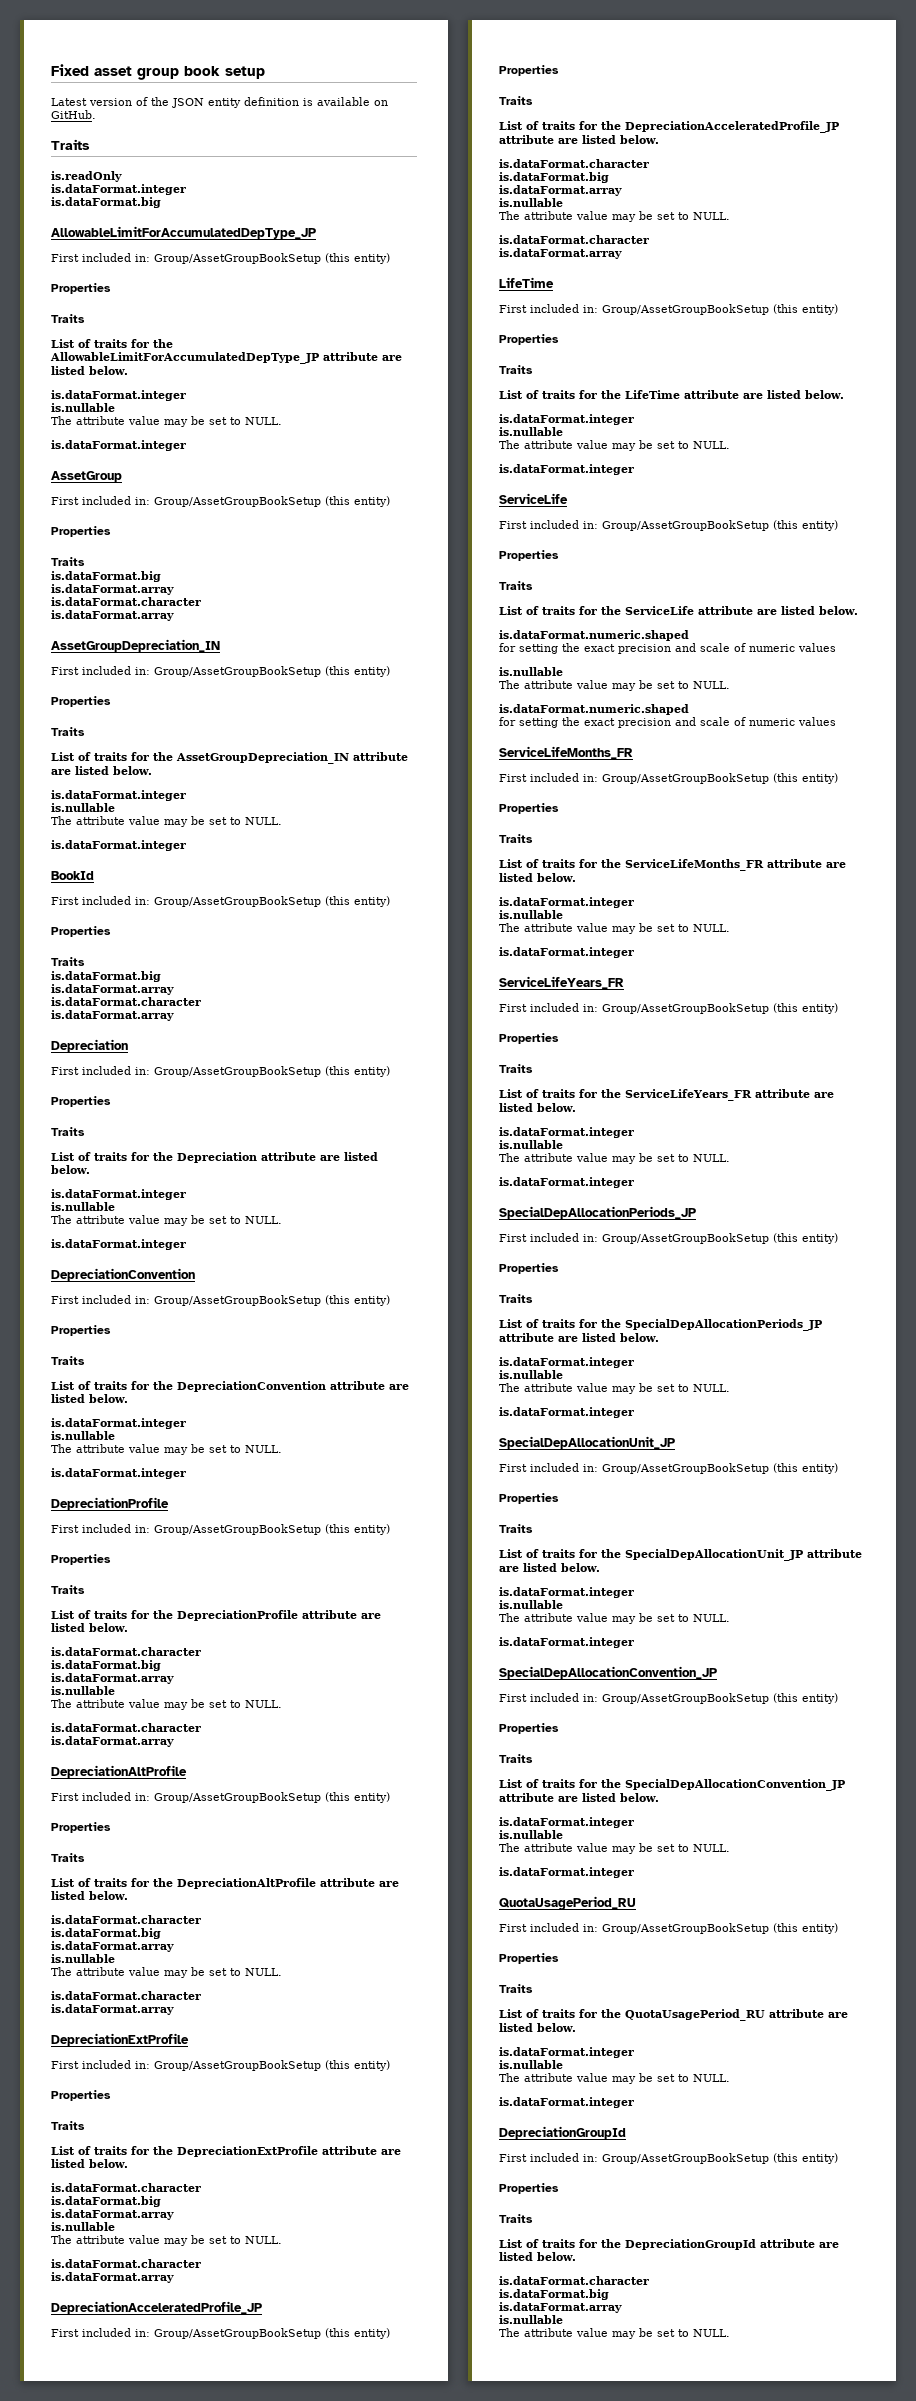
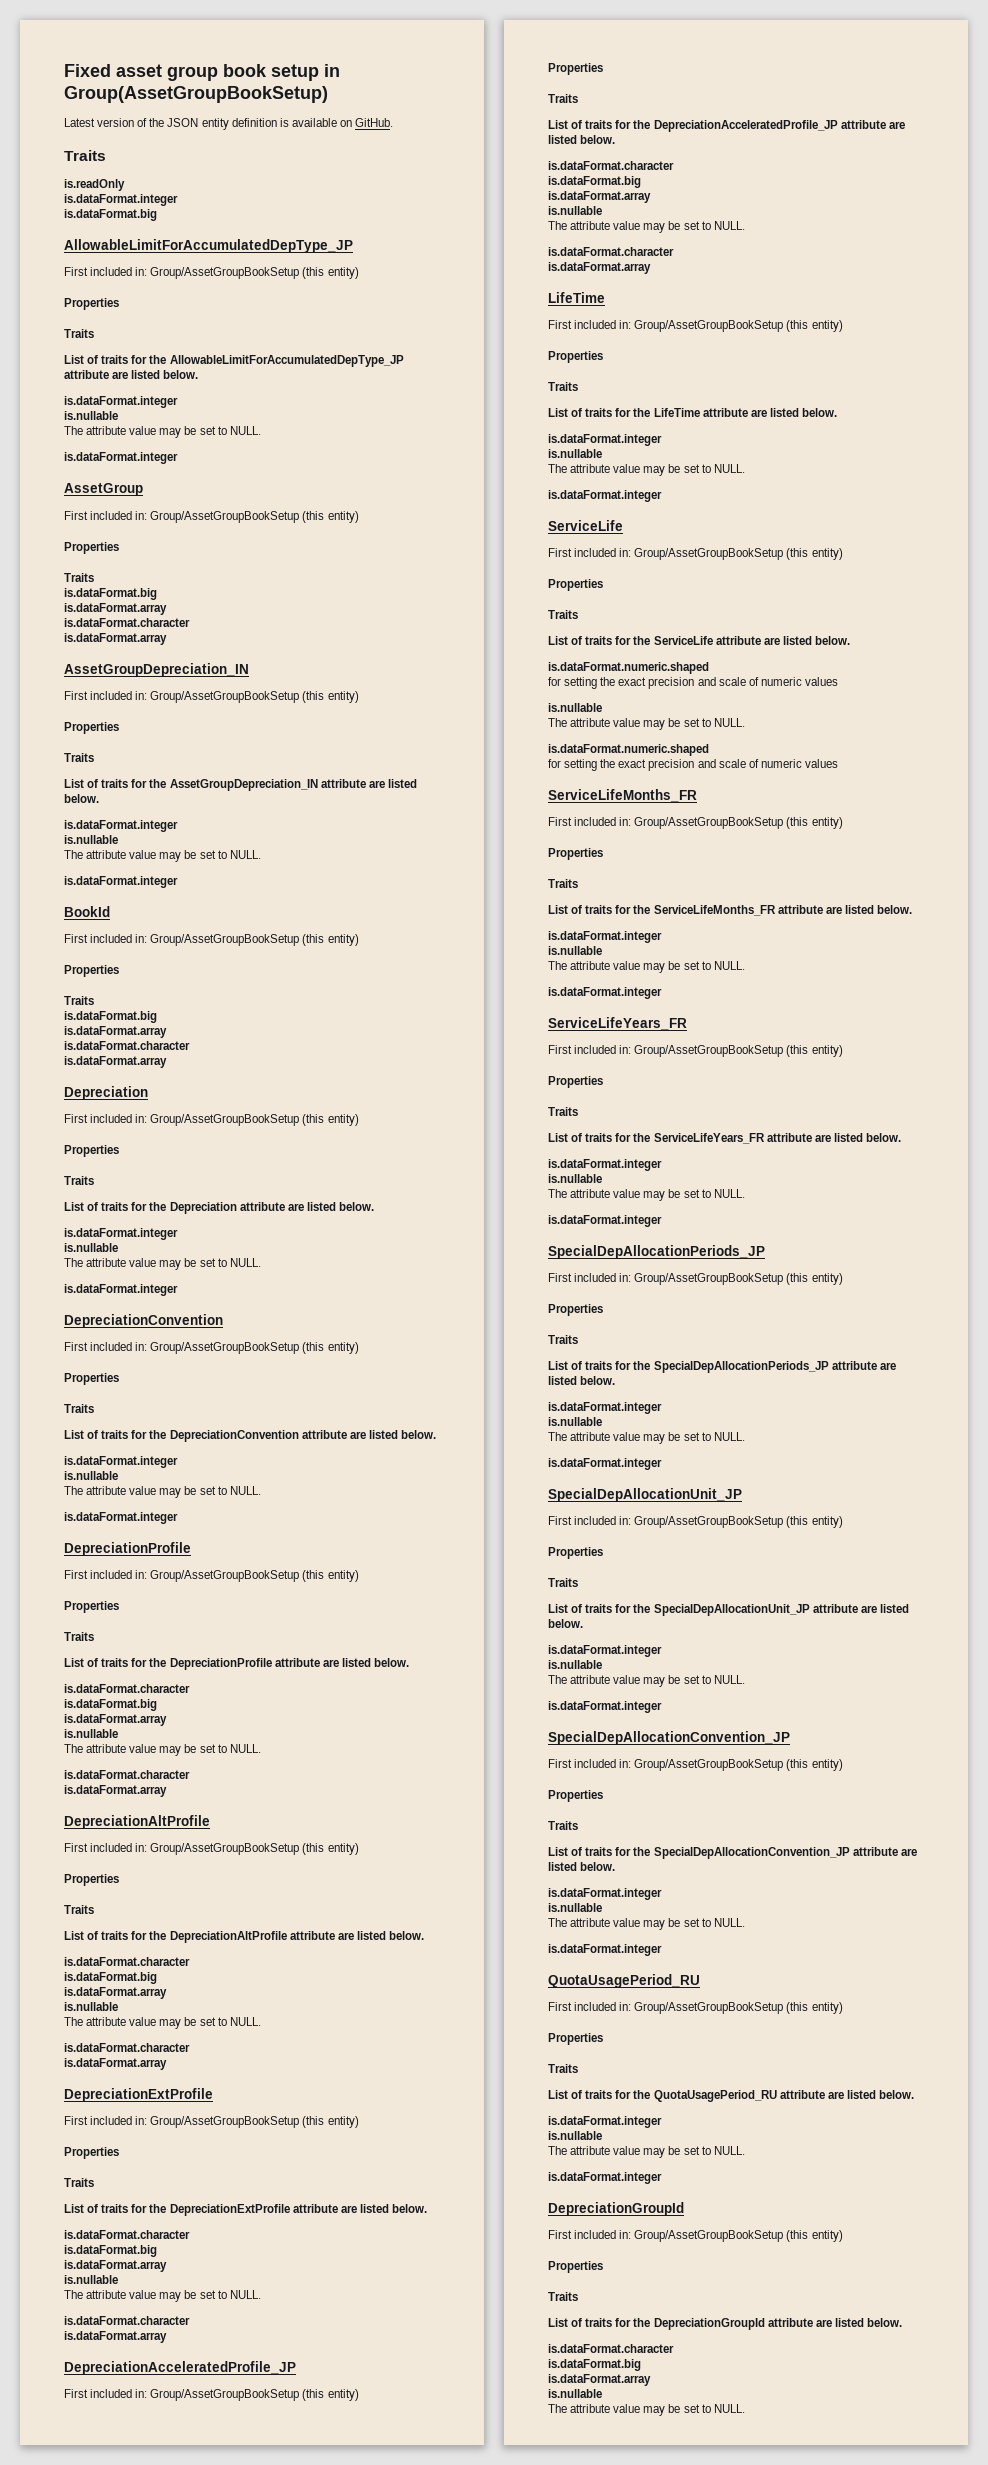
(265, 72) none -> [324,64,340,77] [64,86,328,103] in Group(AssetGroupBookSetup)

